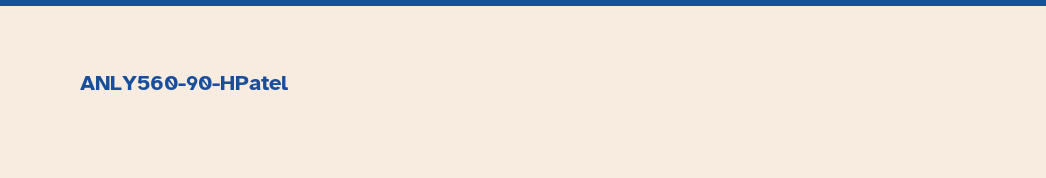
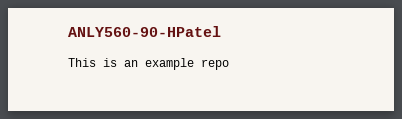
(288, 83) none -> [68,58,229,70] // This is an example repo

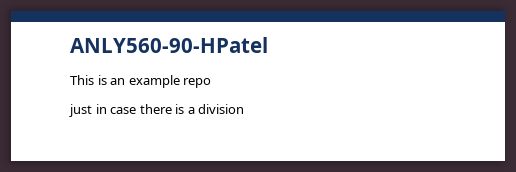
(229, 64) none -> [69,104,245,117] // just in case there is a division

